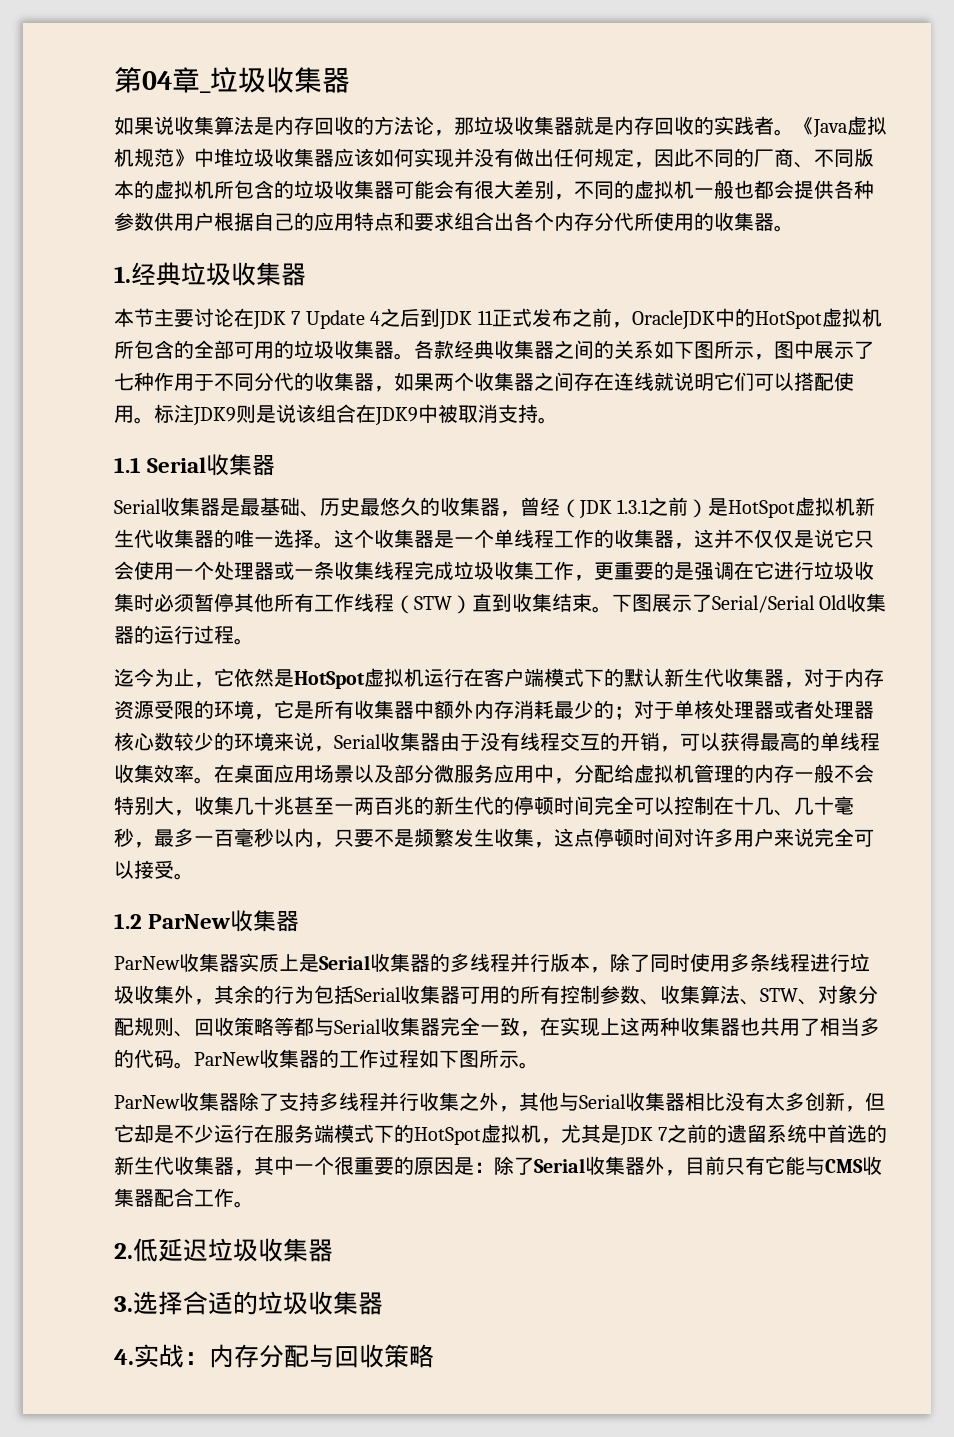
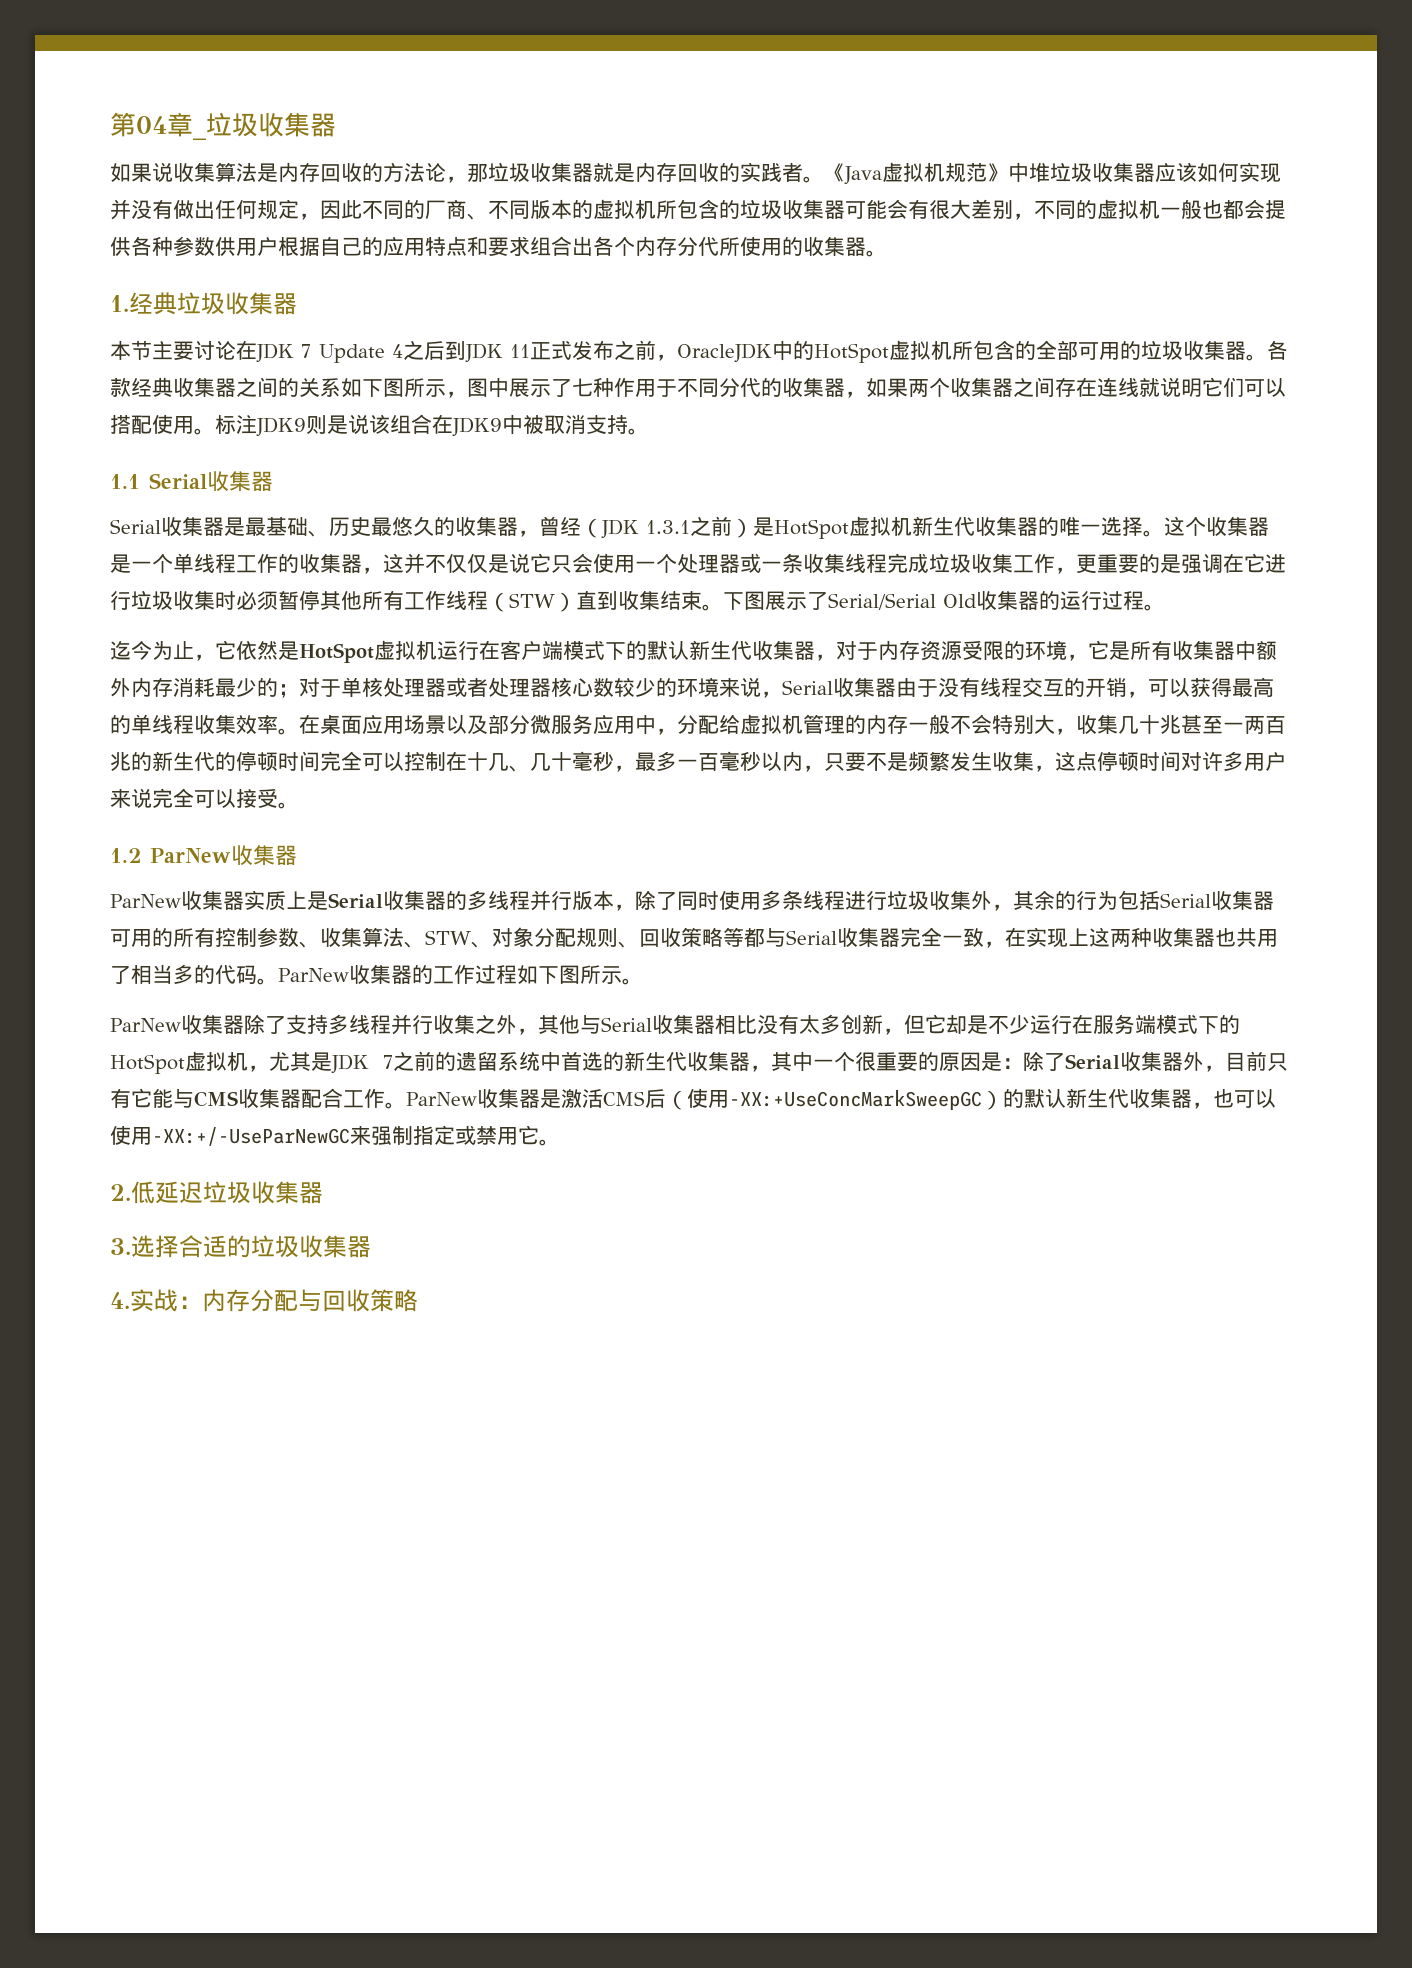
(254, 1204) none -> [406,1088,1276,1110] [110,1125,560,1146] ParNew收集器是激活CMS后（使用-XX:+UseConcMarkSweepGC）的默认新生代收集器，也可以使用-XX:+/-UseParNewGC来强制指定或禁用它。

